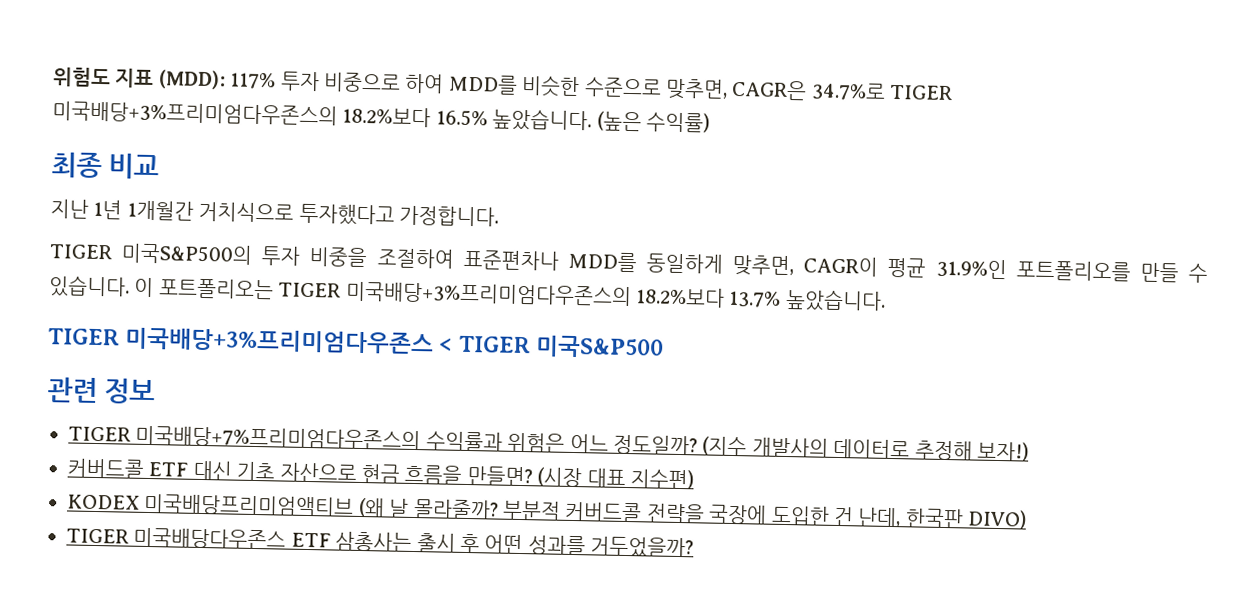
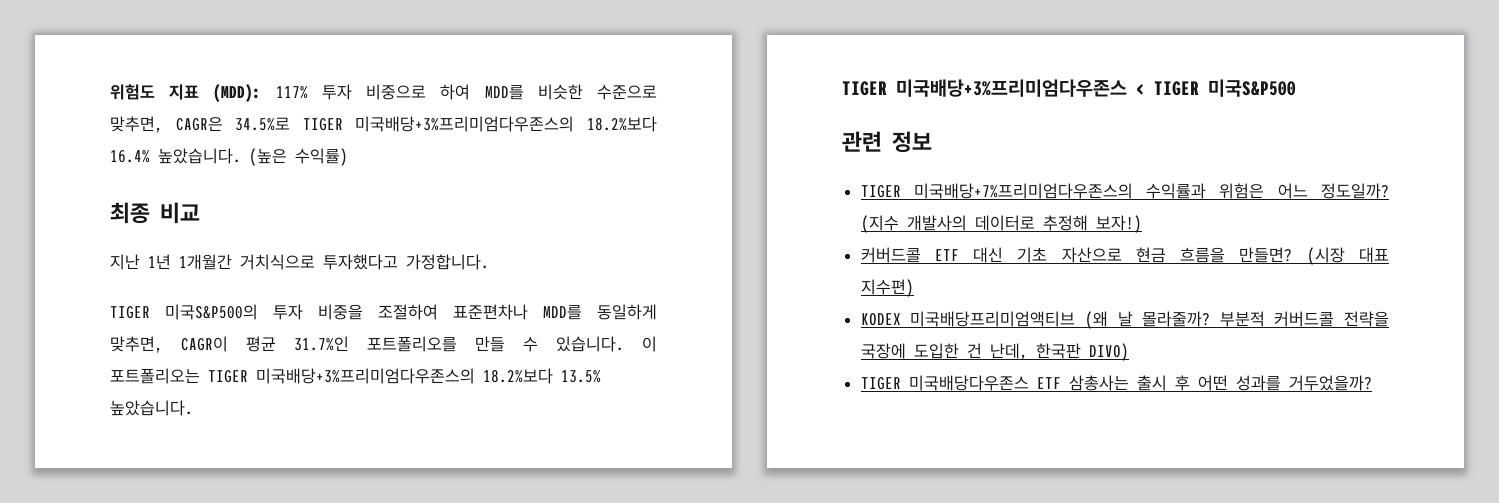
[810,82,954,101] [52,101,488,128] 34.7%로 TIGER 미국배당+3%프리미엄다우존스의 18.2%보다 16.5% -> [235,116,657,132] [110,150,150,163] 34.5%로 TIGER 미국배당+3%프리미엄다우존스의 18.2%보다 16.4%
[935,258,1007,280] 31.9%인 -> [294,336,349,352] 31.7%인
[728,290,782,308] 13.7% -> [561,370,601,383] 13.5%

